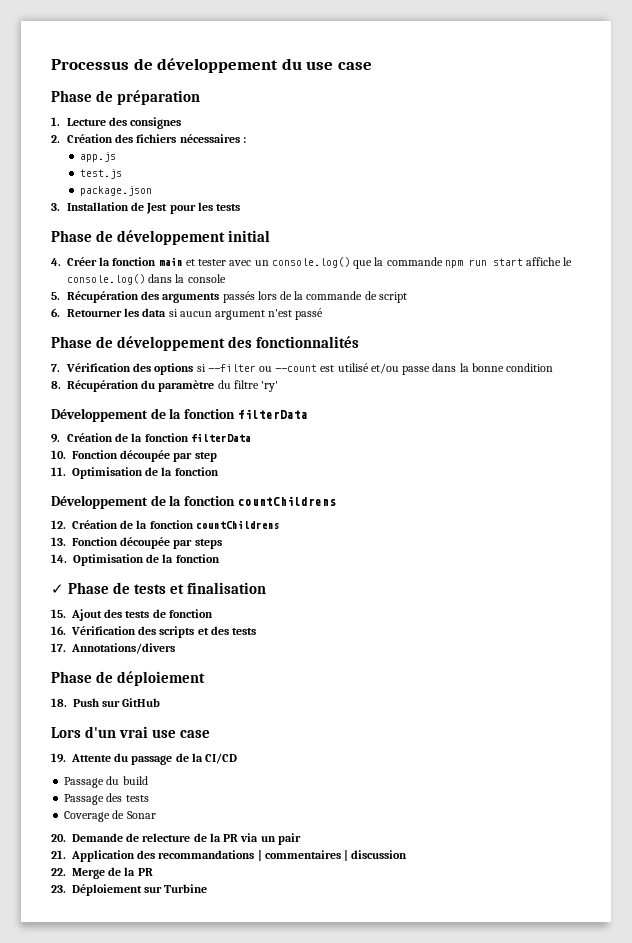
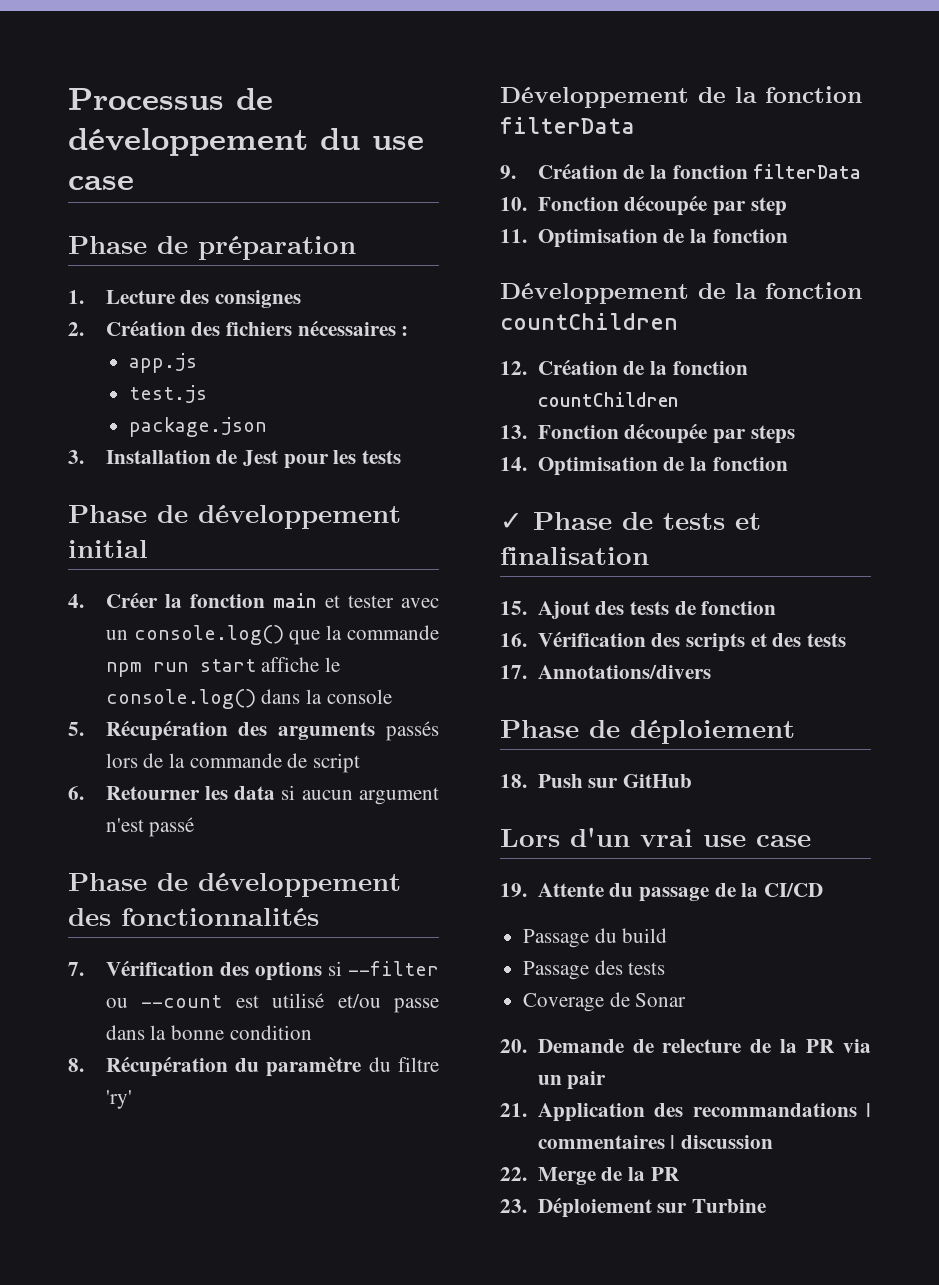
[237,496,336,506] countChildrens -> [500,313,678,330] countChildren
[195,520,280,529] countChildrens -> [537,392,679,407] countChildren

